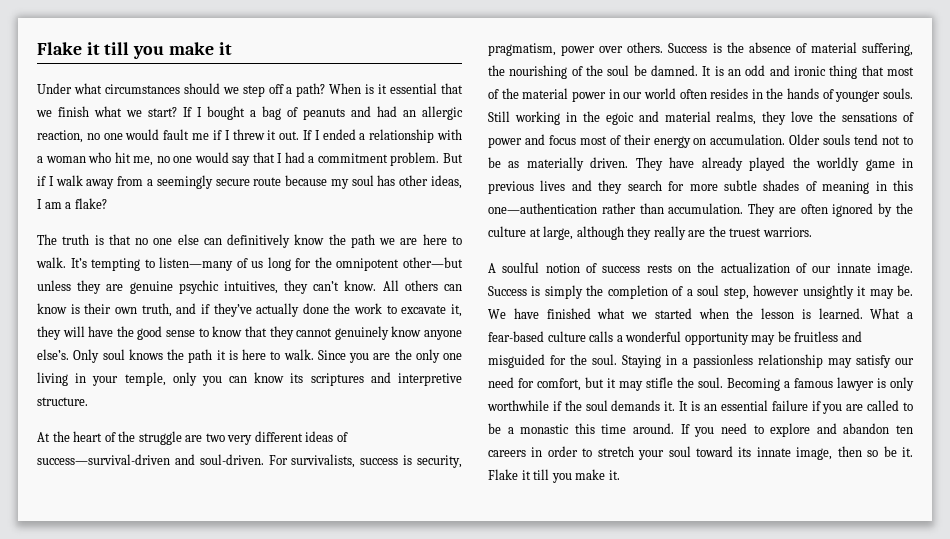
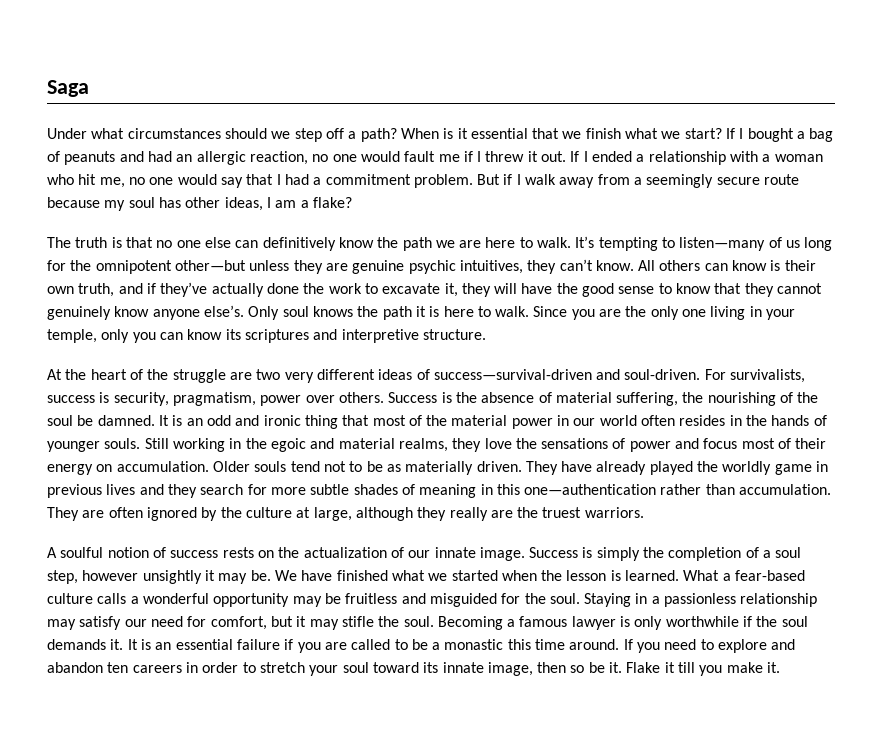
[37,42,232,59] Flake it till you make it -> [47,80,89,97] Saga

